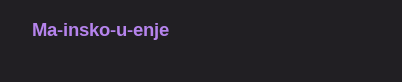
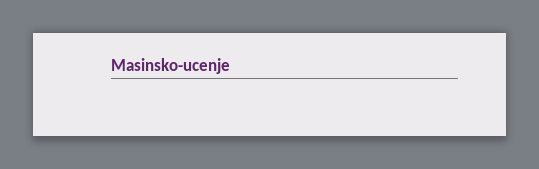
[32,23,169,40] Ma-insko-u-enje -> [111,58,230,74] Masinsko-ucenje

